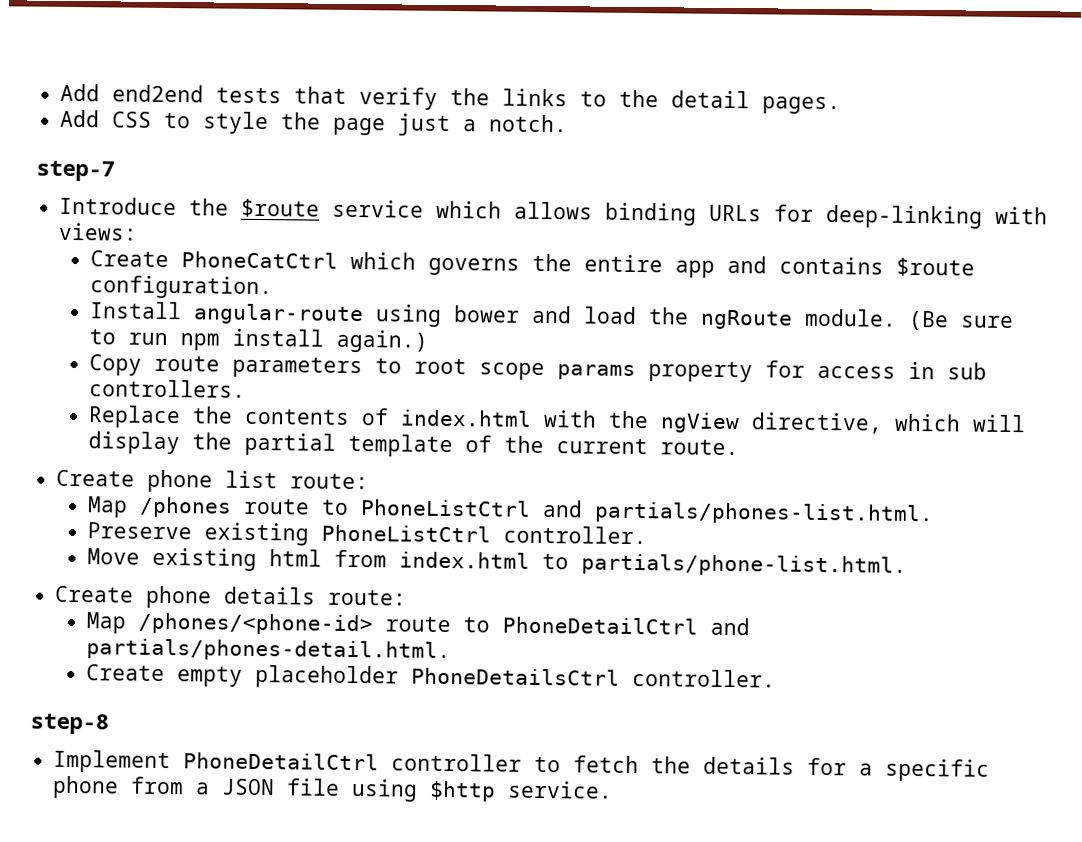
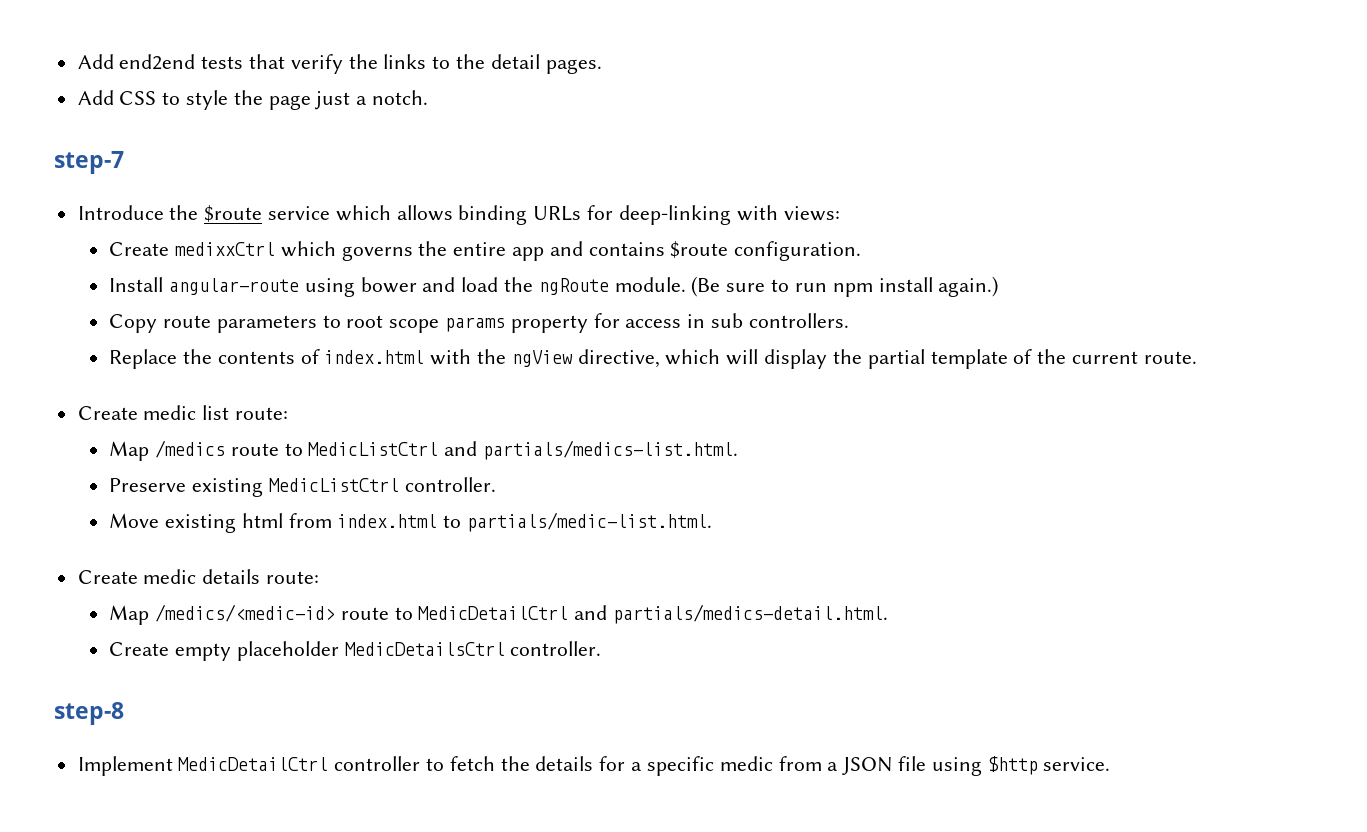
[180,251,338,269] PhoneCatCtrl -> [175,242,276,256] medixxCtrl
[147,469,214,493] phone -> [143,405,197,420] medic
[138,496,934,526] /phones route to PhoneListCtrl and partials/phones-list.html. -> [155,440,739,460] /medics route to MedicListCtrl and partials/medics-list.html.
[320,524,491,543] PhoneListCtrl -> [268,478,399,492] MedicListCtrl
[580,553,907,577] [55,585,213,609] partials/phone-list.html. // Create phone -> [467,512,713,532] [77,569,197,584] partials/medic-list.html. // Create medic
[137,612,750,636] [85,638,451,663] /phones/<phone-id> route to PhoneDetailCtrl and partials/phones-detail.html. -> [155,604,889,624] /medics/<medic-id> route to MedicDetailCtrl and partials/medics-detail.html.
[410,667,620,686] PhoneDetailsCtrl -> [344,642,505,656] MedicDetailsCtrl
[183,752,380,771] PhoneDetailCtrl -> [178,757,329,771] MedicDetailCtrl
[52,775,120,799] phone -> [719,756,773,771] medic

